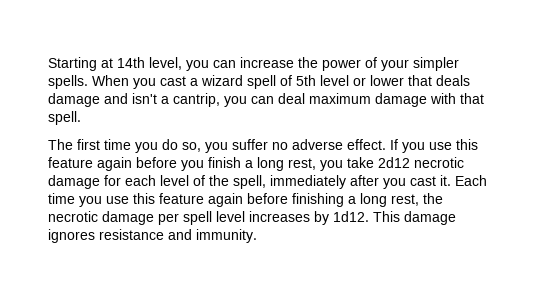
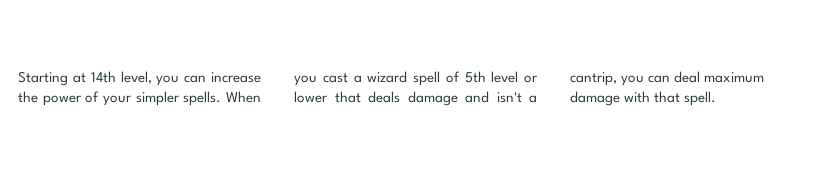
[48,139,478,153] [48,157,464,171] [48,175,487,189] [48,193,443,207] [48,211,456,225] [48,229,257,243] // The first time you do so, you suffer no adverse effect. If you use this feature again before you finish a long rest, you take 2d12 necrotic damage for each level of the spell, immediately after you cast it. Each time you use this feature again before finishing a long rest, the necrotic damage per spell level increases by 1d12. This damage ignores resistance and immunity. -> (717, 98) none

